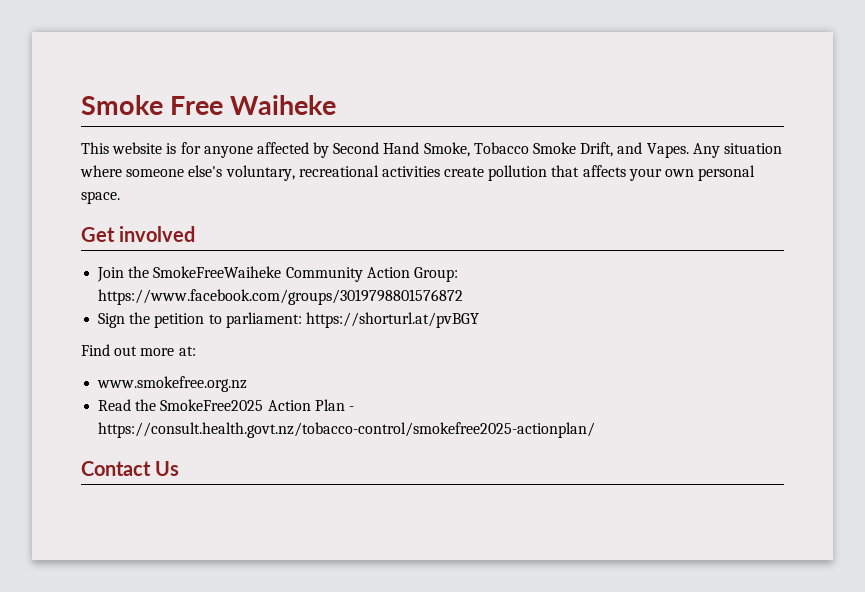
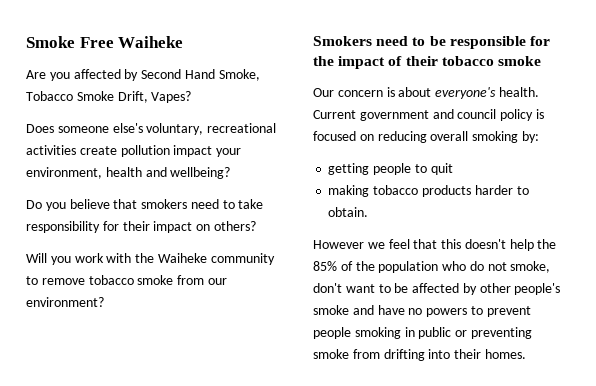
[81,142,253,158] This website is for anyone -> [26,70,70,81] Are you
[617,142,782,158] [80,165,122,177] and Vapes. Any situation where -> [151,91,192,103] [26,124,54,133] Vapes? // Does
[551,165,756,181] [81,191,120,204] [81,226,196,242] [97,266,458,282] [98,289,464,305] [98,312,479,328] [81,344,196,356] [97,376,248,392] [98,399,354,411] [98,422,596,438] [81,461,180,476] that affects your own personal space. // Get involved // Join the SmokeFreeWaiheke Community Action Group: https://www.facebook.com/groups/3019798801576872 // Sign the petition to parliament: https://shorturl.at/pvBGY // Find out more at: // www.smokefree.org.nz // Read the SmokeFree2025 Action Plan - https://consult.health.govt.nz/tobacco-control/smokefree2025-actionplan/ // Contact Us -> [173,145,242,157] [26,167,231,179] [26,199,264,211] [26,221,256,233] [26,253,275,265] [26,275,227,285] [26,297,104,307] [313,36,550,49] [313,56,541,69] [313,87,539,99] [313,109,544,121] [313,131,539,143] [328,163,453,175] [328,185,529,197] [328,207,369,217] [313,239,557,251] [313,261,551,273] [313,283,561,295] [313,305,531,317] [313,327,532,339] [313,349,526,361] impact your environment, health and wellbeing? // Do you believe that smokers need to take responsibility for their impact on others? // Will you work with the Waiheke community to remove tobacco smoke from our environment? // Smokers need to be responsible for the impact of their tobacco smoke // Our concern is about everyone's health. Current government and council policy is focused on reducing overall smoking by: // getting people to quit // making tobacco products harder to obtain. // However we feel that this doesn't help the 85% of the population who do not smoke, don't want to be affected by other people's smoke and have no powers to prevent people smoking in public or preventing smoke from drifting into their homes.

